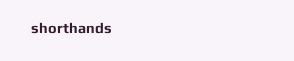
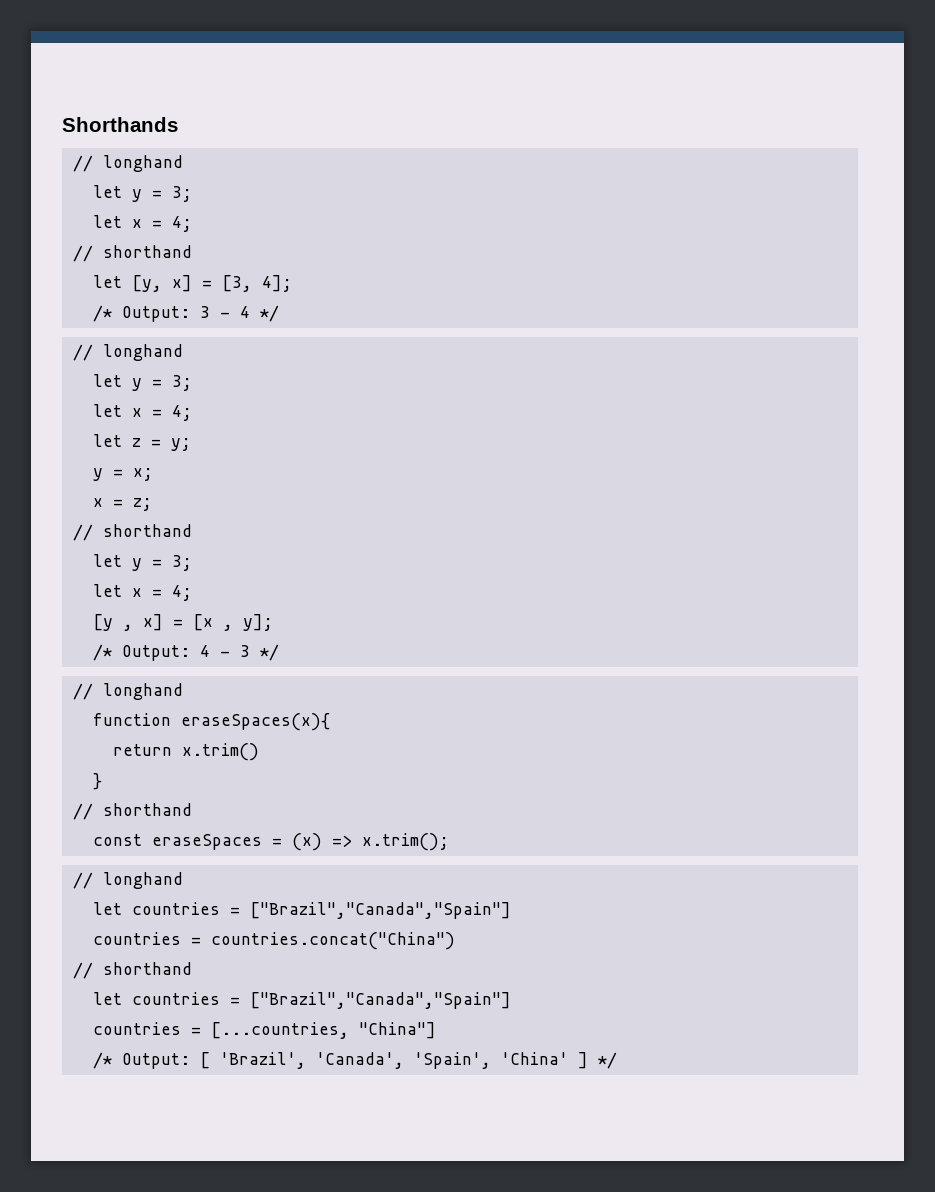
[31,22,112,34] shorthands -> [62,117,178,132] [72,155,183,172] [92,185,192,202] [92,215,192,232] [72,245,192,262] [92,275,292,292] [92,305,279,322] [72,344,183,361] [92,374,192,391] [92,404,192,421] [92,434,191,451] [92,468,153,481] [92,498,152,511] [72,524,192,541] [92,554,192,571] [92,584,192,601] [92,614,273,631] [92,644,279,661] [72,683,183,700] [92,713,330,731] [112,743,259,761] [92,773,102,790] [72,803,192,820] [92,833,449,851] [72,872,183,889] [92,902,511,919] [92,932,455,950] [72,962,192,979] [92,992,511,1009] [92,1022,436,1039] [92,1052,617,1069] Shorthands // // longhand // let y = 3; // let x = 4; // // shorthand // let [y, x] = [3, 4]; // /* Output: 3 - 4 */ // // longhand // let y = 3; // let x = 4; // let z = y; // y = x; // x = z; // // shorthand // let y = 3; // let x = 4; // [y , x] = [x , y]; // /* Output: 4 - 3 */ // // longhand // function eraseSpaces(x){ // return x.trim() // } // // shorthand // const eraseSpaces = (x) => x.trim(); // // longhand // let countries = ["Brazil","Canada","Spain"] // countries = countries.concat("China") // // shorthand // let countries = ["Brazil","Canada","Spain"] // countries = [...countries, "China"] // /* Output: [ 'Brazil', 'Canada', 'Spain', 'China' ] */

